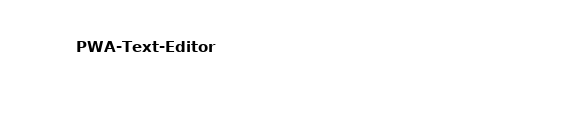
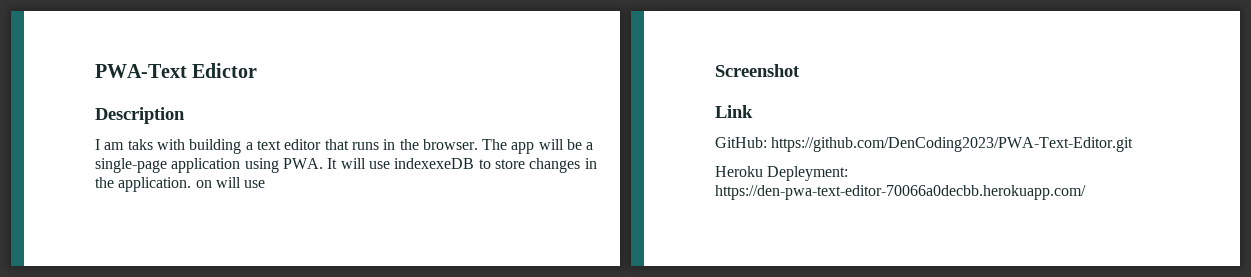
[76,41,216,52] PWA-Text-Editor -> [95,63,258,78] [95,107,185,124] [95,139,594,154] [95,158,597,173] [95,177,266,192] [715,64,800,77] [715,105,753,118] [715,137,1134,152] [715,166,849,181] [715,185,1086,200] PWA-Text Edictor // Description // I am taks with building a text editor that runs in the browser. The app will be a single-page application using PWA. It will use indexexeDB to store changes in the application. on will use // Screenshot // Link // GitHub: https://github.com/DenCoding2023/PWA-Text-Editor.git // Heroku Depleyment: https://den-pwa-text-editor-70066a0decbb.herokuapp.com/

